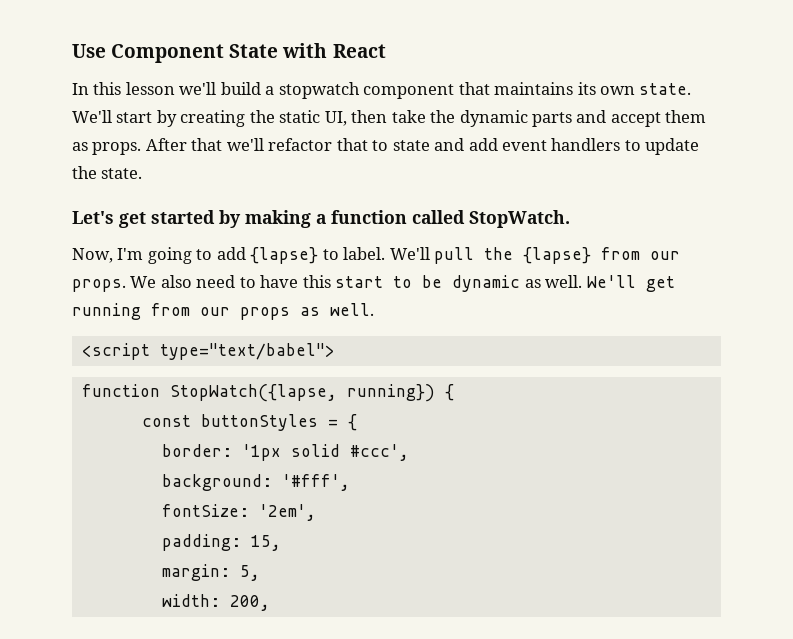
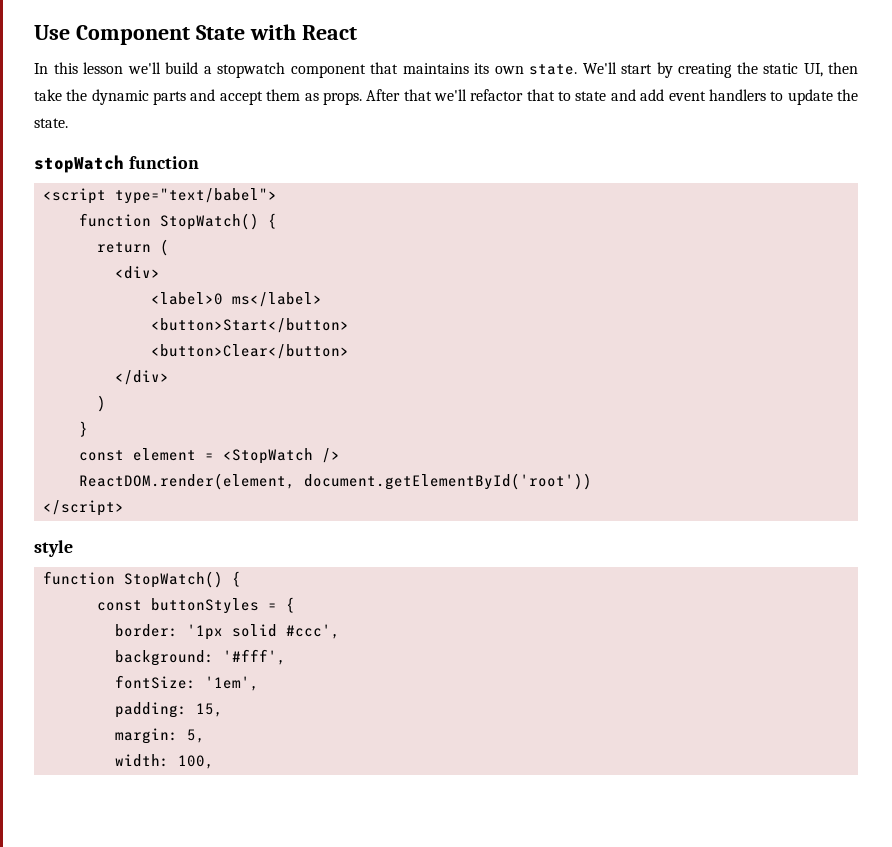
[72,210,570,228] [72,247,681,264] [72,275,675,292] [72,303,374,320] [81,343,335,360] [81,384,435,402] Let's get started by making a function called StopWatch. // Now, I'm going to add {lapse} to label. We'll pull the {lapse} from our props. We also need to have this start to be dynamic as well. We'll get running from our props as well. // <script type="text/babel"> // function StopWatch({lapse, running}) -> [34,155,199,173] [43,188,278,204] [79,213,278,230] [97,239,170,256] [115,266,161,279] [151,292,323,307] [151,318,350,333] [151,344,350,359] [115,370,170,385] [97,395,107,412] [79,421,89,437] [79,448,341,464] [79,473,593,490] [43,500,125,516] [34,540,73,557] [43,571,224,588] stopWatch function // <script type="text/babel"> // function StopWatch() { // return ( // <div> // <label>0 ms</label> // <button>Start</button> // <button>Clear</button> // </div> // ) // } // const element = <StopWatch /> // ReactDOM.render(element, document.getElementById('root')) // </script> // style // function StopWatch()
[258,504,316,521] '2em', -> [205,676,260,691] '1em',
[229,595,270,611] 200, -> [178,755,215,769] 100,

